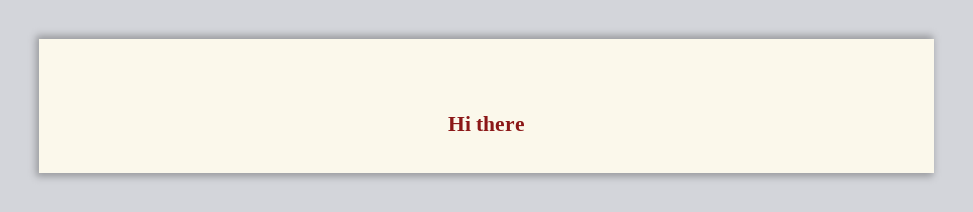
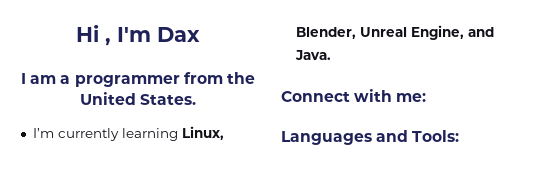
[476,116,526,131] there -> [105,27,200,46] [21,72,255,87] [79,92,197,105] [32,126,224,141] [295,25,494,40] [294,50,331,60] [281,89,427,102] [281,130,460,145] , I'm Dax // I am a programmer from the United States. // I’m currently learning Linux, Blender, Unreal Engine, and Java. // Connect with me: // Languages and Tools:

